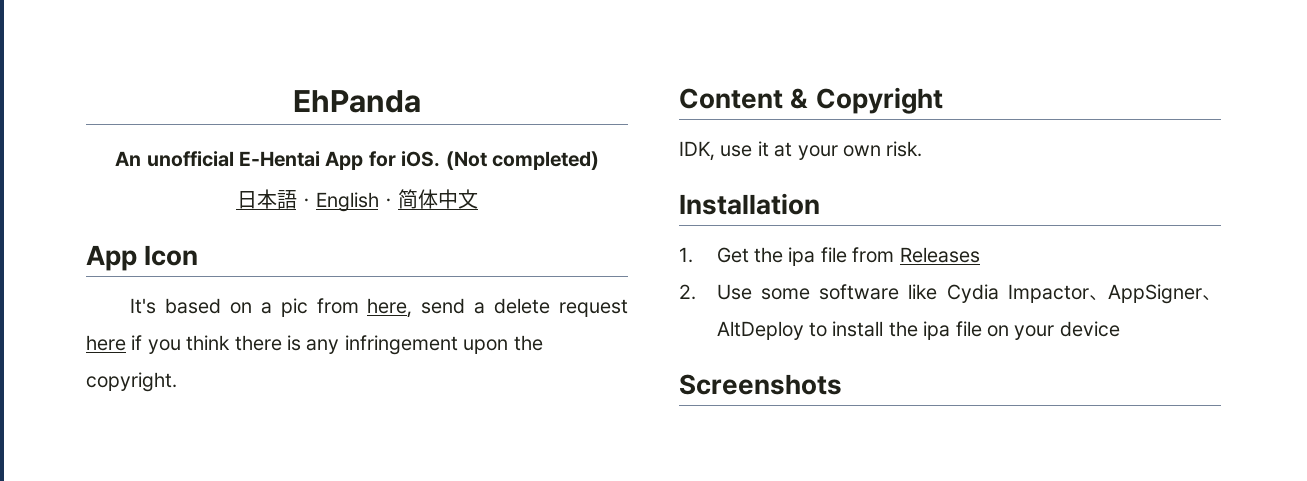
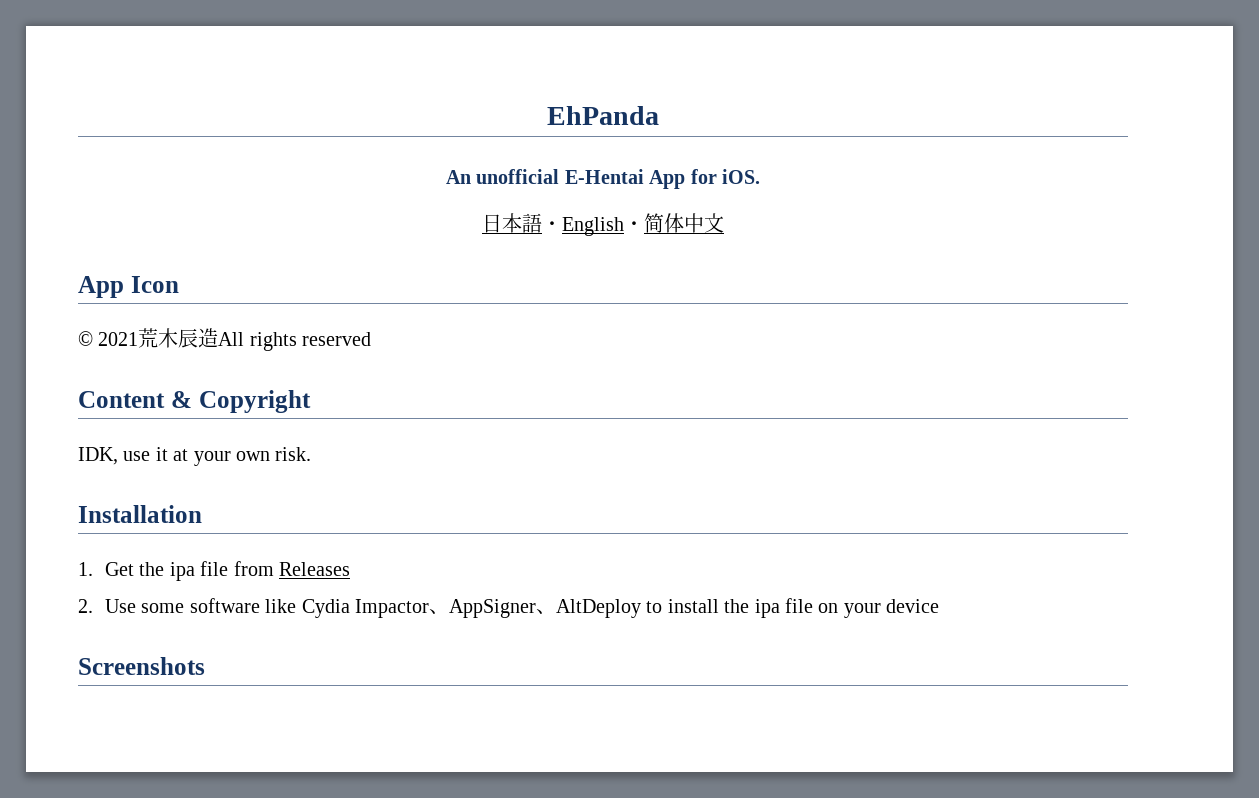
[445,151,599,170] (Not completed) -> (760, 176) none
[130,298,628,318] [86,335,543,355] [86,372,177,392] It's based on a pic from here, send a delete request here if you think there is any infringement upon the copyright. -> [78,328,372,351] © 2021荒木辰造All rights reserved

